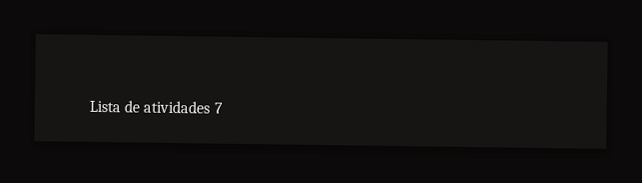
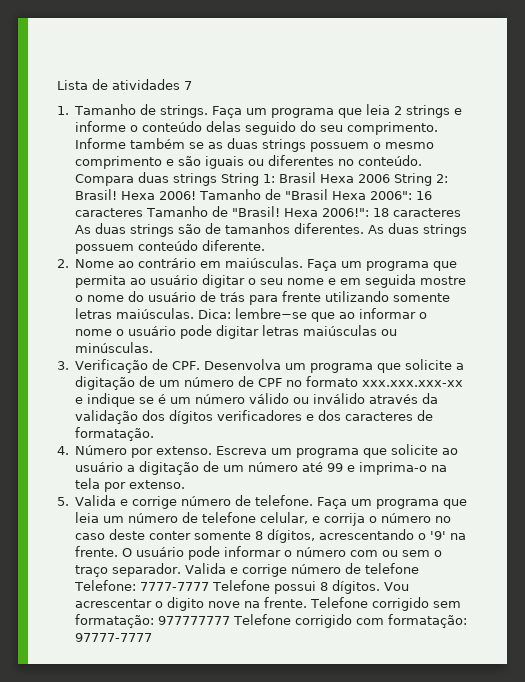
(223, 108) none -> [57,104,463,118] [75,121,439,135] [75,138,435,152] [75,155,423,169] [75,172,449,186] [75,189,433,200] [75,206,462,217] [75,223,468,237] [75,240,266,254] [57,257,458,271] [75,274,467,288] [75,291,451,305] [75,308,428,322] [75,325,398,339] [75,342,154,353] [57,359,465,373] [75,376,464,390] [75,393,439,407] [75,410,434,424] [75,427,155,441] [57,444,459,458] [75,461,448,475] [75,478,186,492] [57,495,468,509] [75,512,452,526] [75,529,467,543] [75,546,443,560] [75,563,420,577] [74,580,410,594] [75,597,462,611] [75,614,468,628] [75,633,153,642] // 1. Tamanho de strings. Faça um programa que leia 2 strings e informe o conteúdo delas seguido do seu comprimento. Informe também se as duas strings possuem o mesmo comprimento e são iguais ou diferentes no conteúdo. Compara duas strings String 1: Brasil Hexa 2006 String 2: Brasil! Hexa 2006! Tamanho de "Brasil Hexa 2006": 16 caracteres Tamanho de "Brasil! Hexa 2006!": 18 caracteres As duas strings são de tamanhos diferentes. As duas strings possuem conteúdo diferente. // 2. Nome ao contrário em maiúsculas. Faça um programa que permita ao usuário digitar o seu nome e em seguida mostre o nome do usuário de trás para frente utilizando somente letras maiúsculas. Dica: lembre−se que ao informar o nome o usuário pode digitar letras maiúsculas ou minúsculas. // 3. Verificação de CPF. Desenvolva um programa que solicite a digitação de um número de CPF no formato xxx.xxx.xxx-xx e indique se é um número válido ou inválido através da validação dos dígitos verificadores e dos caracteres de formatação. // 4. Número por extenso. Escreva um programa que solicite ao usuário a digitação de um número até 99 e imprima-o na tela por extenso. // 5. Valida e corrige número de telefone. Faça um programa que leia um número de telefone celular, e corrija o número no caso deste conter somente 8 dígitos, acrescentando o '9' na frente. O usuário pode informar o número com ou sem o traço separador. Valida e corrige número de telefone Telefone: 7777-7777 Telefone possui 8 dígitos. Vou acrescentar o digito nove na frente. Telefone corrigido sem formatação: 977777777 Telefone corrigido com formatação: 97777-7777

